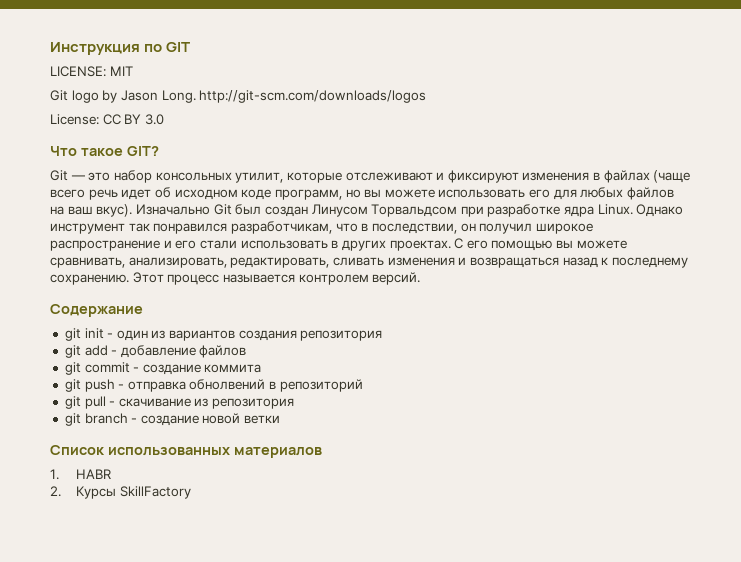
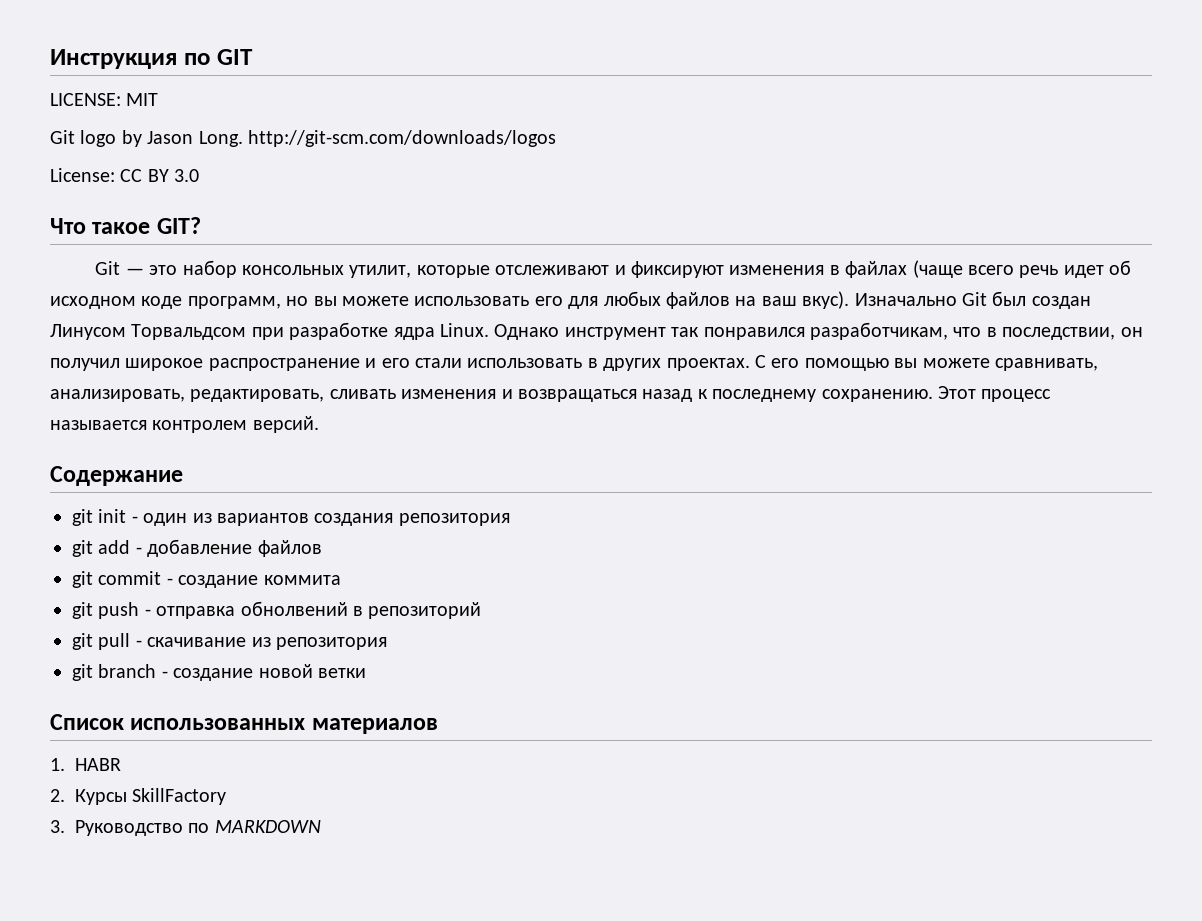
(191, 492) none -> [50,820,321,836] // 3. Руководство по MARKDOWN

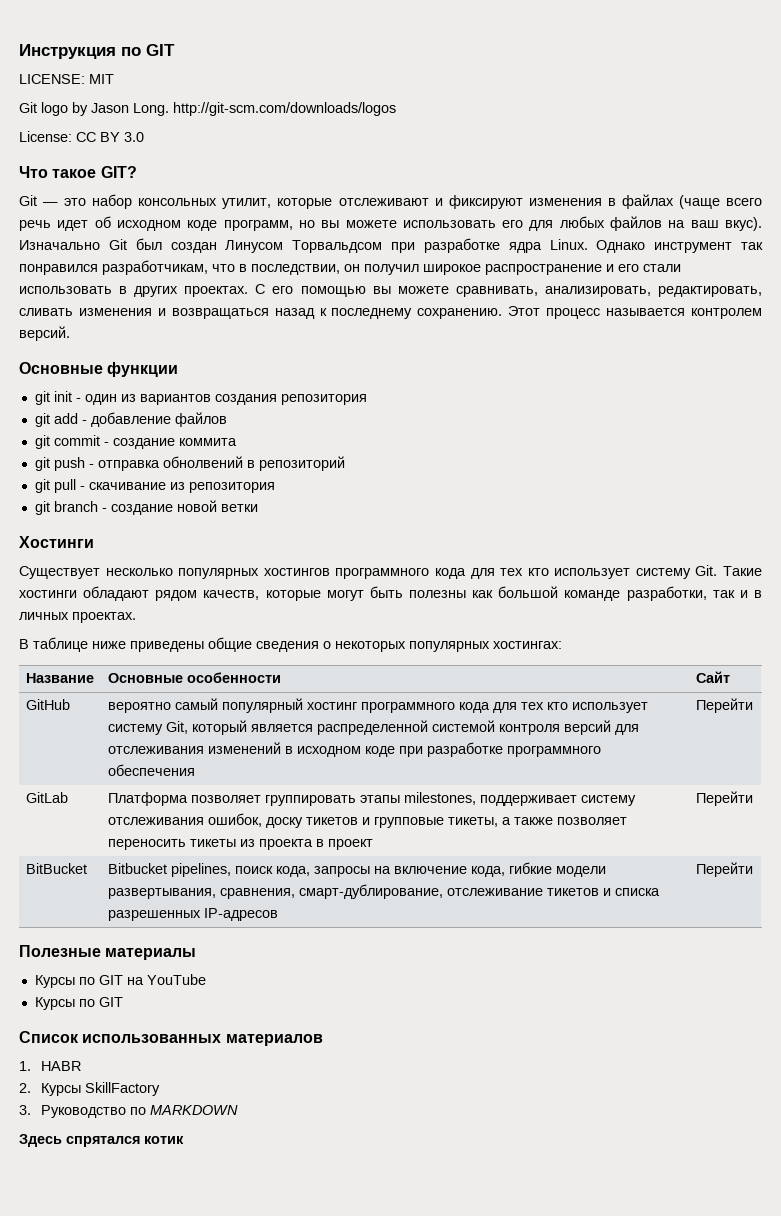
[50,466,183,486] Содержание -> [19,362,179,377] Основные функции
(366, 673) none -> [19,536,94,548] [19,565,762,579] [19,586,762,601] [19,612,136,623] [19,637,562,652] [25,673,94,683] [107,672,281,683] [695,671,730,683] [25,699,70,710] [107,698,648,713] [107,720,639,735] [107,742,601,757] [107,764,195,776] [695,698,753,713] [25,792,68,803] [107,792,636,806] [107,813,627,828] [107,839,373,850] [695,791,753,806] [25,863,87,874] [107,862,606,877] [107,884,660,899] [107,908,278,921] [695,862,753,877] [19,945,197,960] [34,974,206,988] [34,997,123,1010] // Хостинги // Существует несколько популярных хостингов программного кода для тех кто использует систему Git. Такие хостинги обладают рядом качеств, которые могут быть полезны как большой команде разработки, так и в личных проектах. // В таблице ниже приведены общие сведения о некоторых популярных хостингах: // Название | Основные особенности | Сайт // GitHub | вероятно самый популярный хостинг программного кода для тех кто использует систему Git, который является распределенной системой контроля версий для отслеживания изменений в исходном коде при разработке программного обеспечения | Перейти // GitLab | Платформа позволяет группировать этапы milestones, поддерживает систему отслеживания ошибок, доску тикетов и групповые тикеты, а также позволяет переносить тикеты из проекта в проект | Перейти // BitBucket | Bitbucket pipelines, поиск кода, запросы на включение кода, гибкие модели развертывания, сравнения, смарт-дублирование, отслеживание тикетов и списка разрешенных IP-адресов | Перейти // Полезные материалы // Курсы по GIT на YouTube // Курсы по GIT
(321, 826) none -> [19,1134,184,1147] // Здесь спрятался котик

